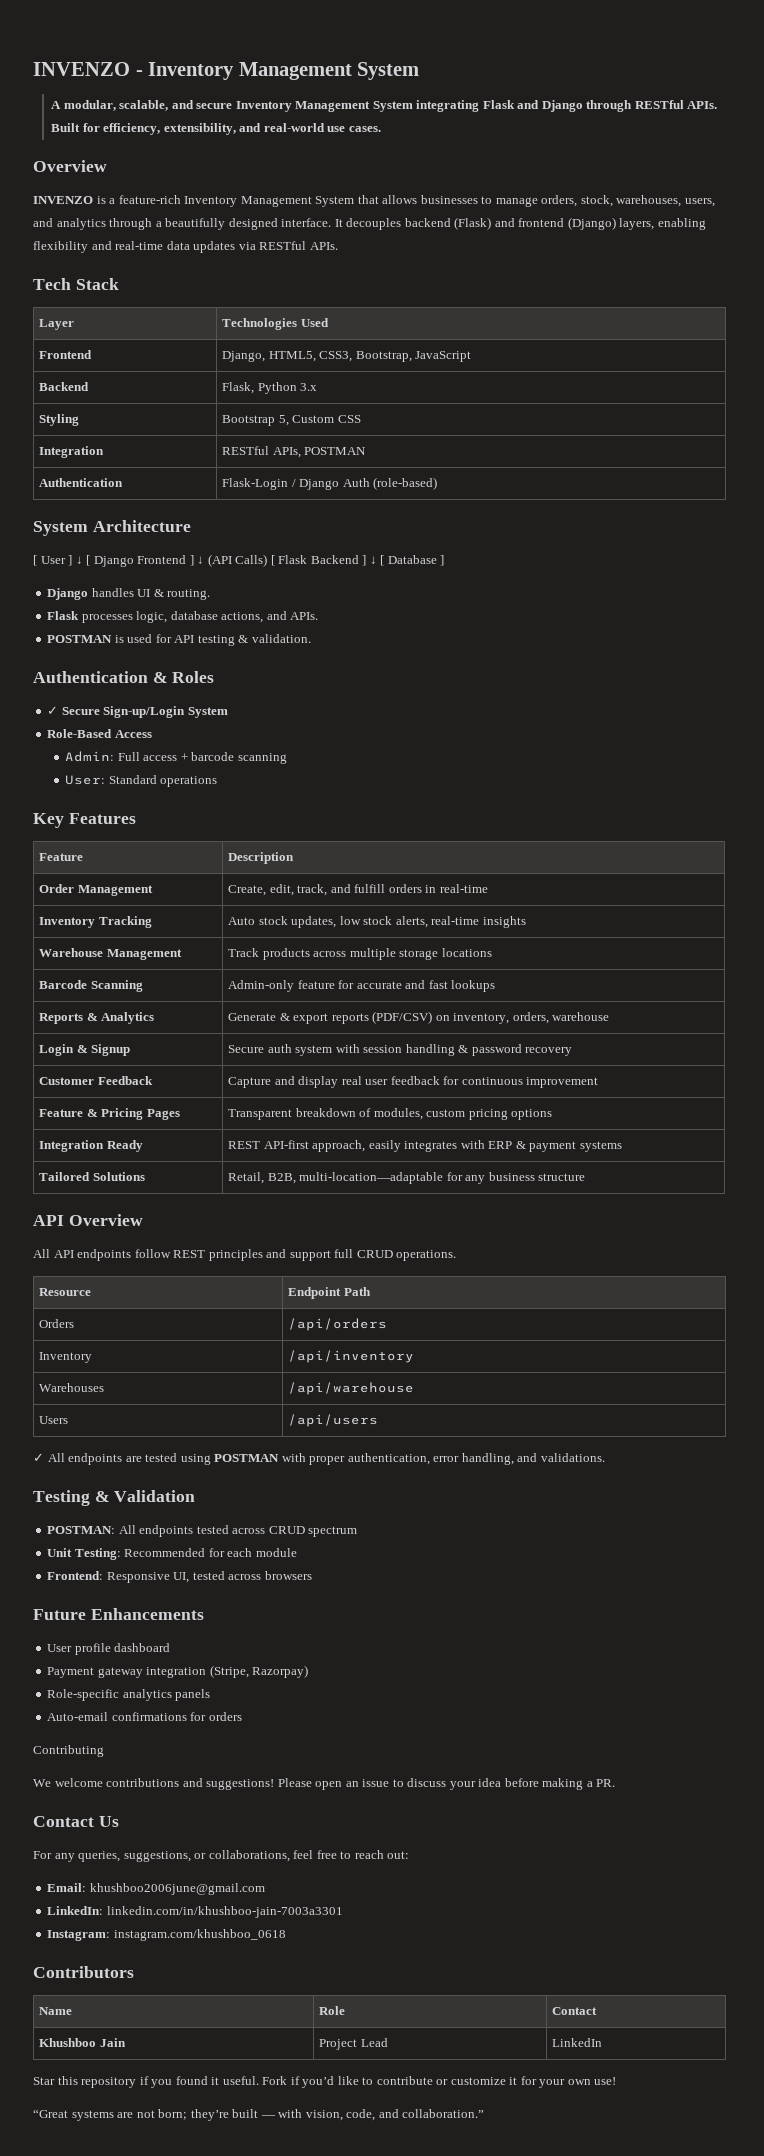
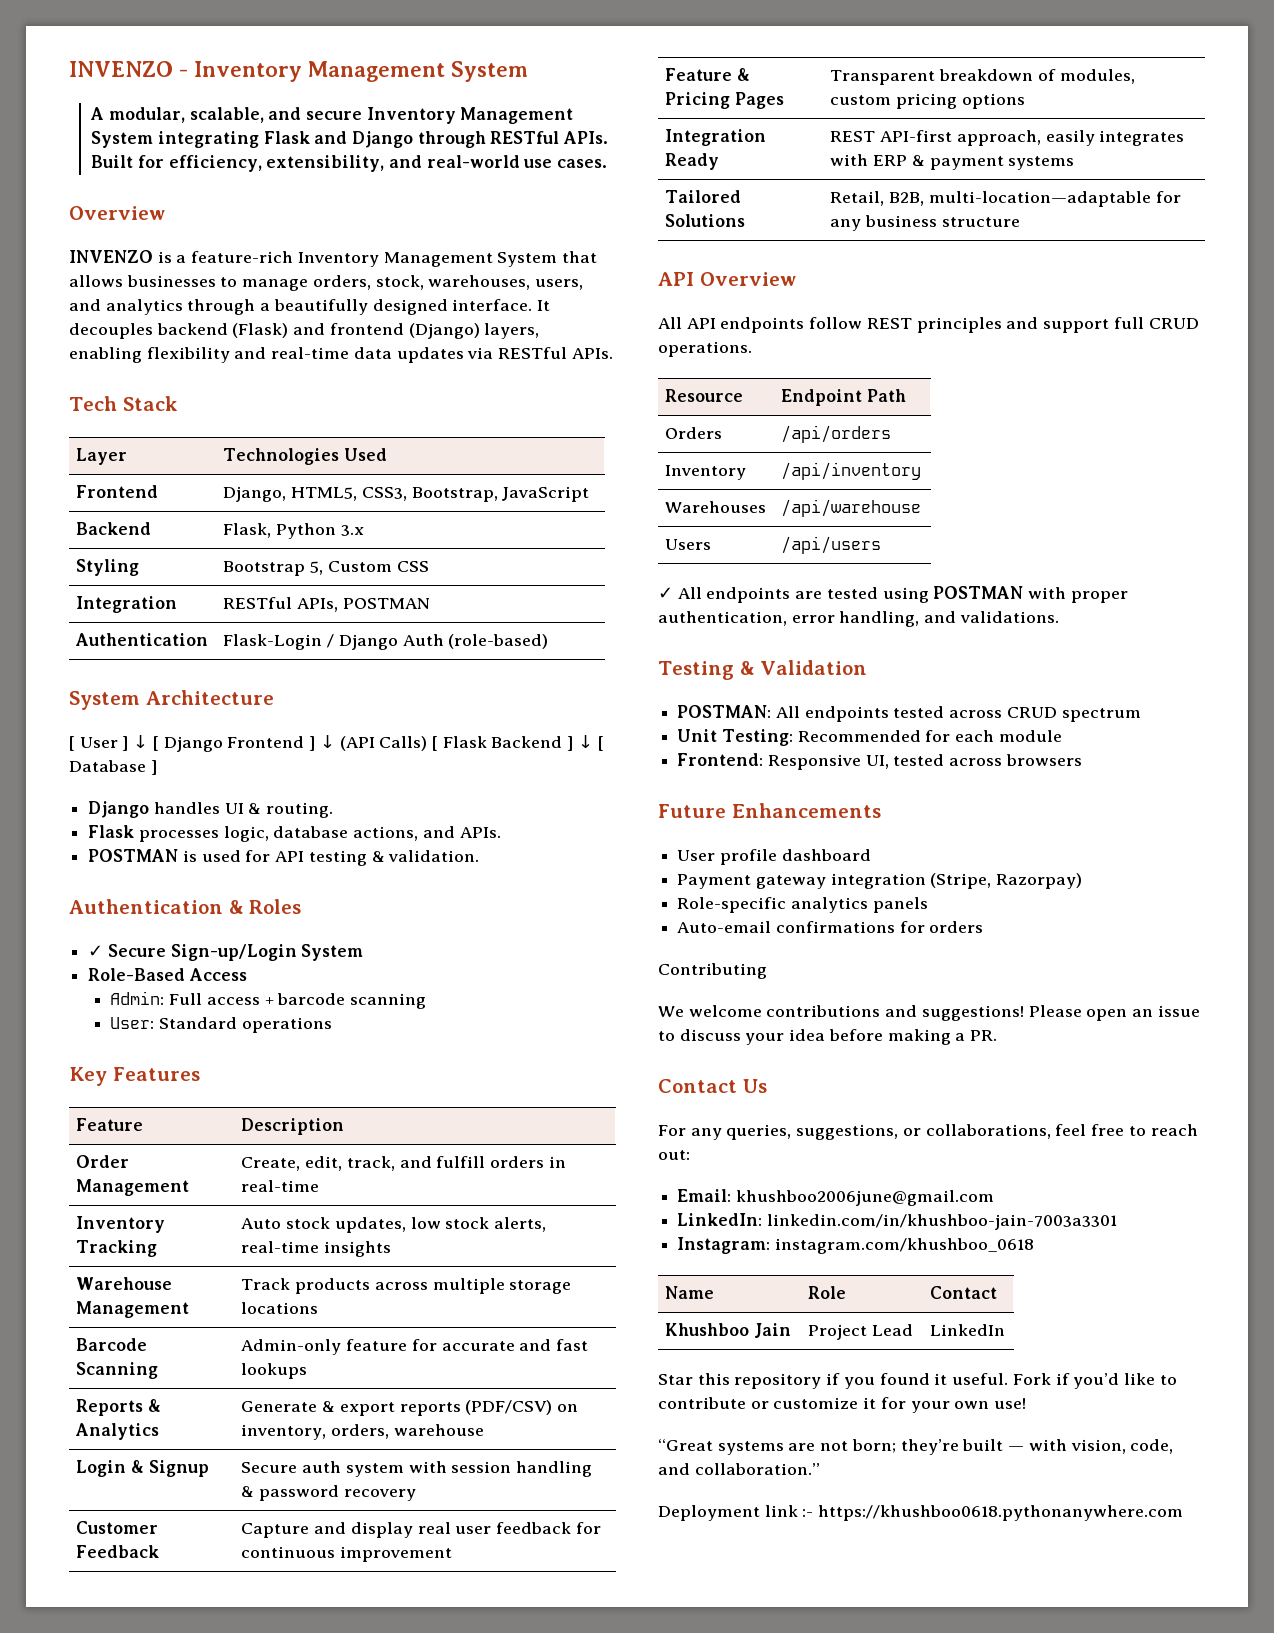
[33,1966,134,1978] // Contributors -> (1034, 1246) none
(485, 2113) none -> [658,1505,1184,1521] // Deployment link :- https://khushboo0618.pythonanywhere.com

